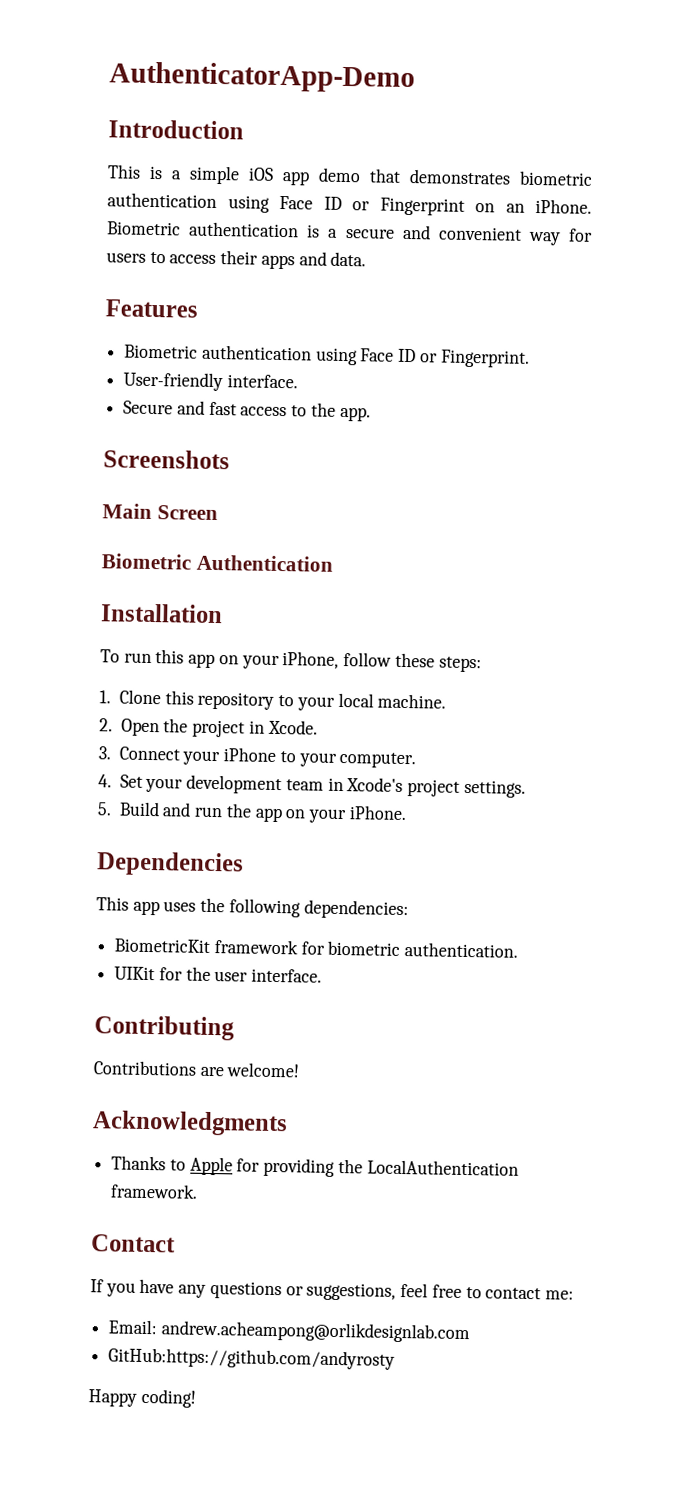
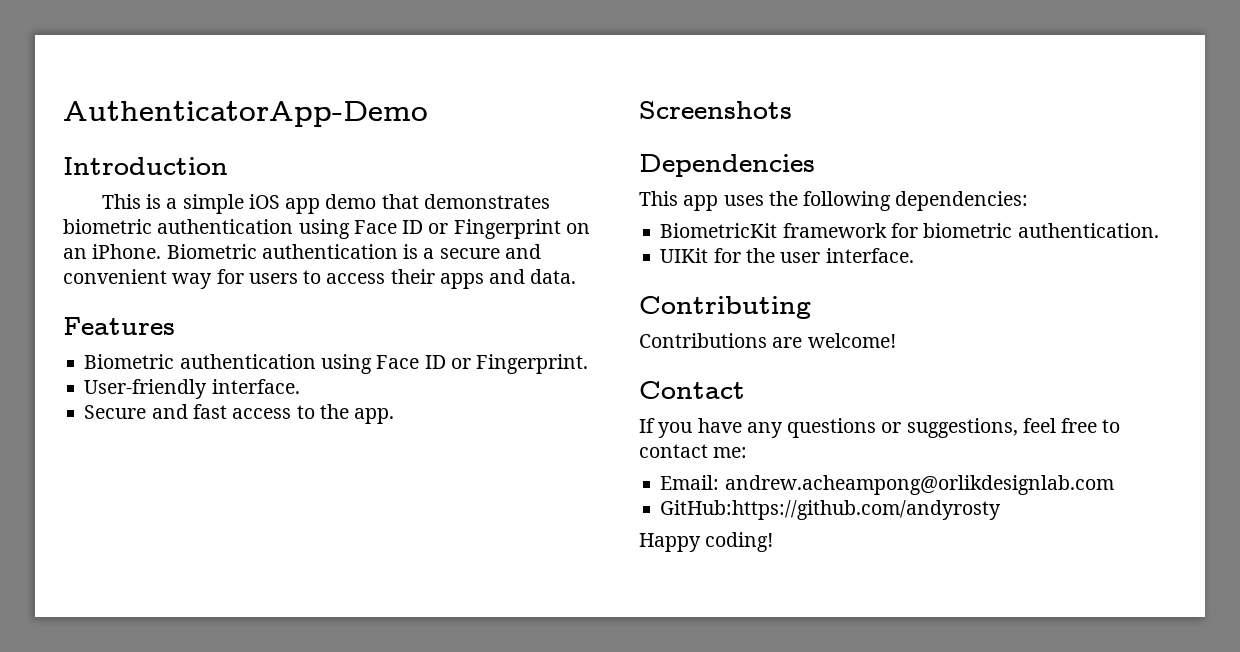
[102,503,218,521] [101,553,333,572] [100,603,223,624] [100,649,482,673] [99,689,447,711] [99,718,318,738] [98,746,417,769] [98,774,526,798] [97,801,407,824] // Main Screen // Biometric Authentication // Installation // To run this app on your iPhone, follow these steps: // 1. Clone this repository to your local machine. // 2. Open the project in Xcode. // 3. Connect your iPhone to your computer. // 4. Set your development team in Xcode's project settings. // 5. Build and run the app on your iPhone. -> (792, 110) none
[92,1110,288,1137] [111,1155,519,1177] [110,1183,199,1199] // Acknowledgments // Thanks to Apple for providing the LocalAuthentication framework. -> (896, 340) none

